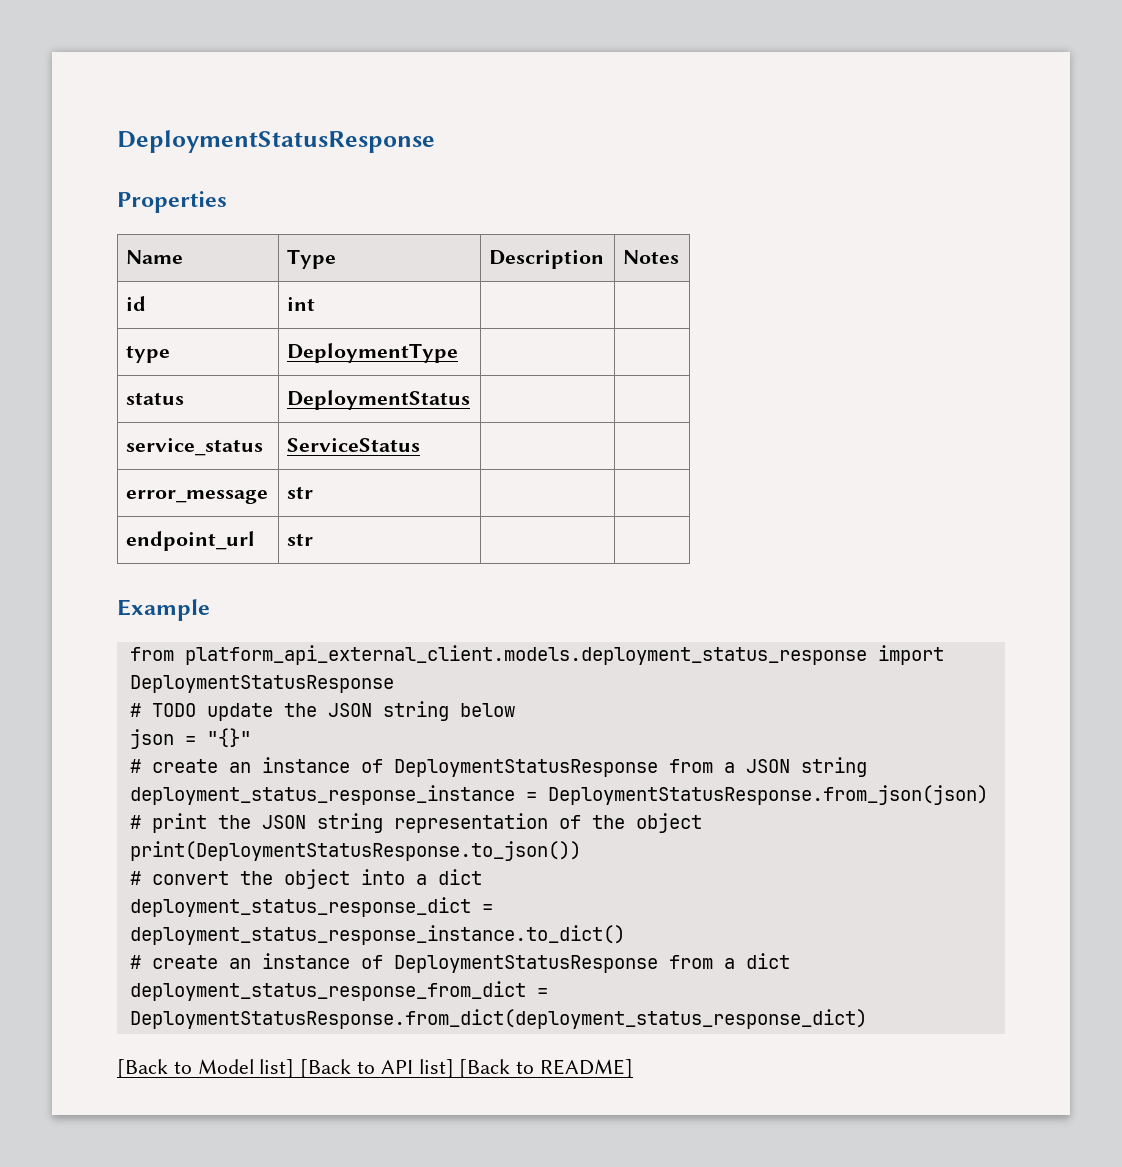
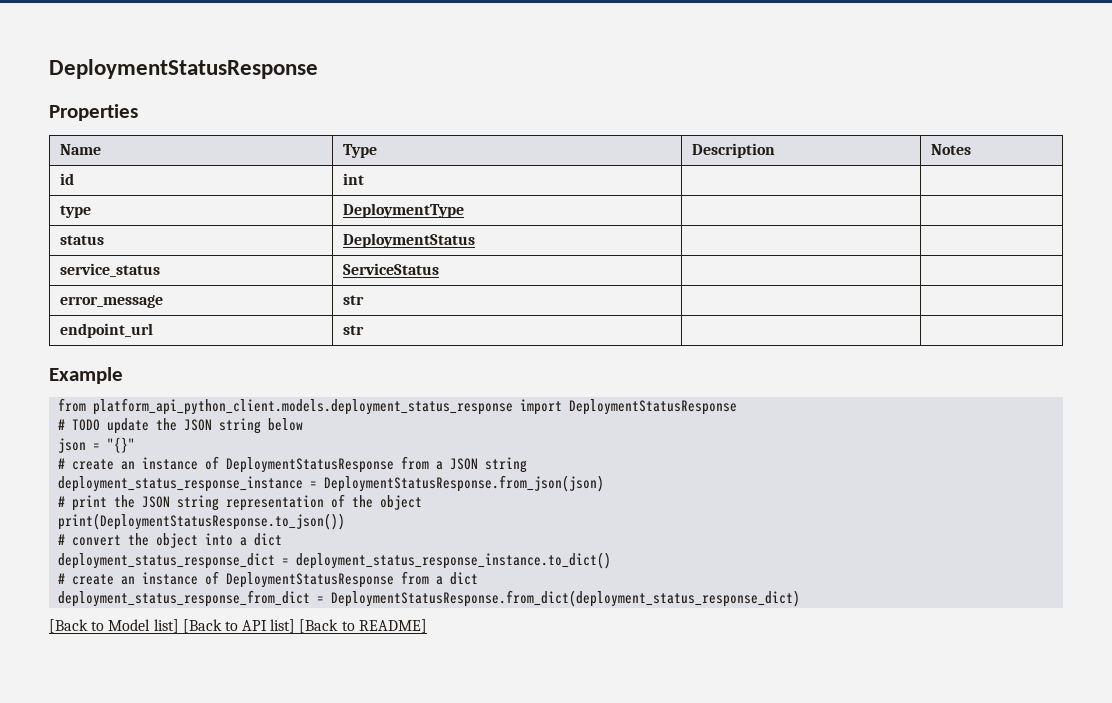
[184,645,867,665] platform_api_external_client.models.deployment_status_response -> [93,398,514,415] platform_api_python_client.models.deployment_status_response

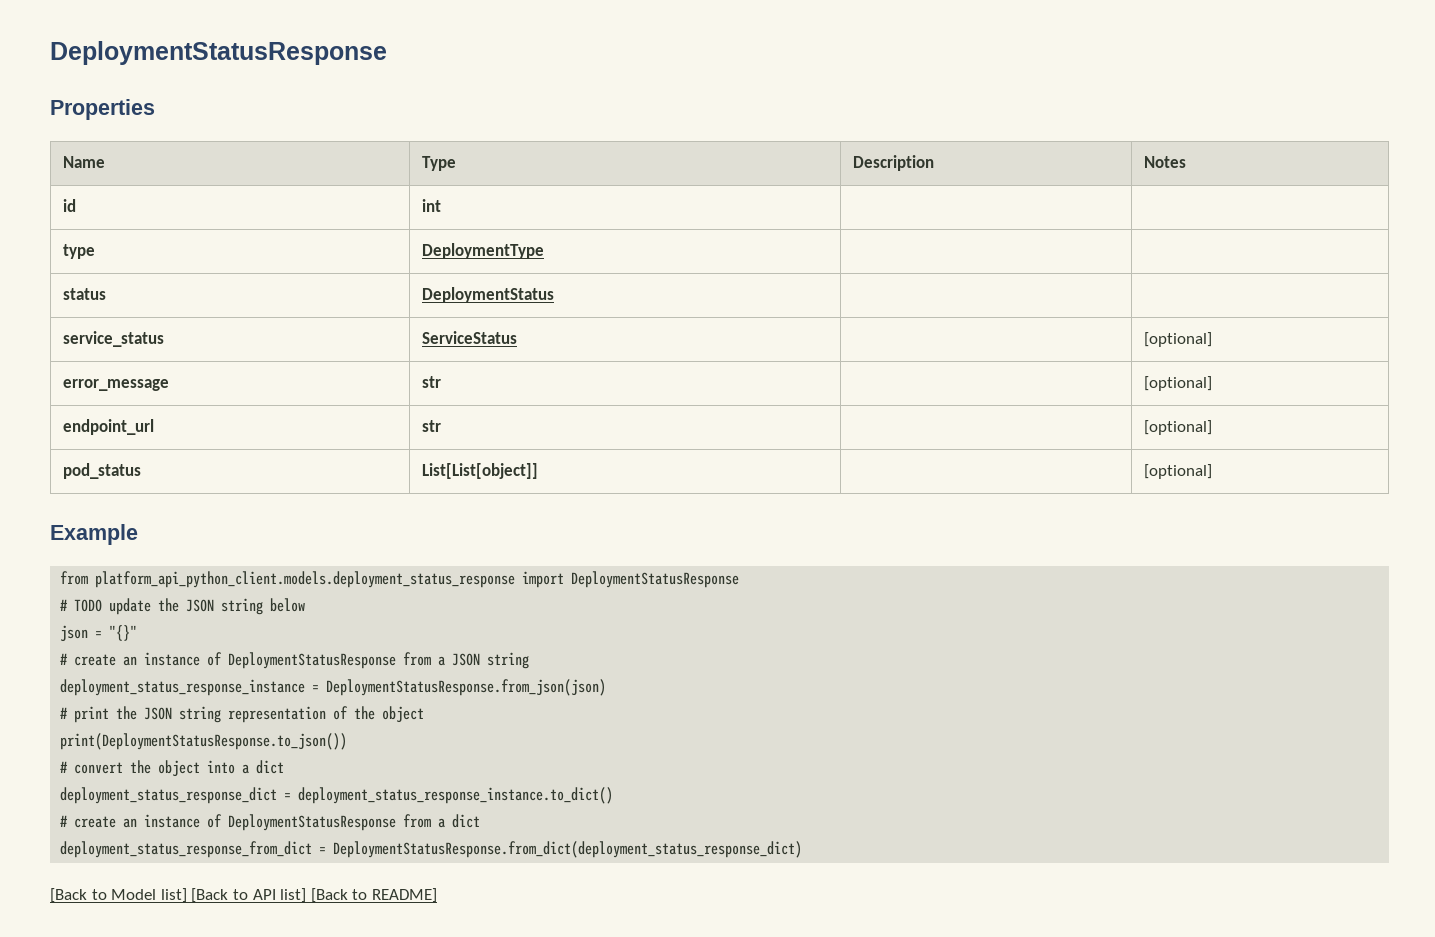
(439, 269) none -> [1143,332,1212,347] [optional]
(364, 300) none -> [1143,376,1212,391] [optional]
(364, 330) none -> [1143,420,1212,435] [62,463,141,479] [421,463,538,479] [1143,464,1212,479] [optional] // pod_status | List[List[object]] | | [optional]

